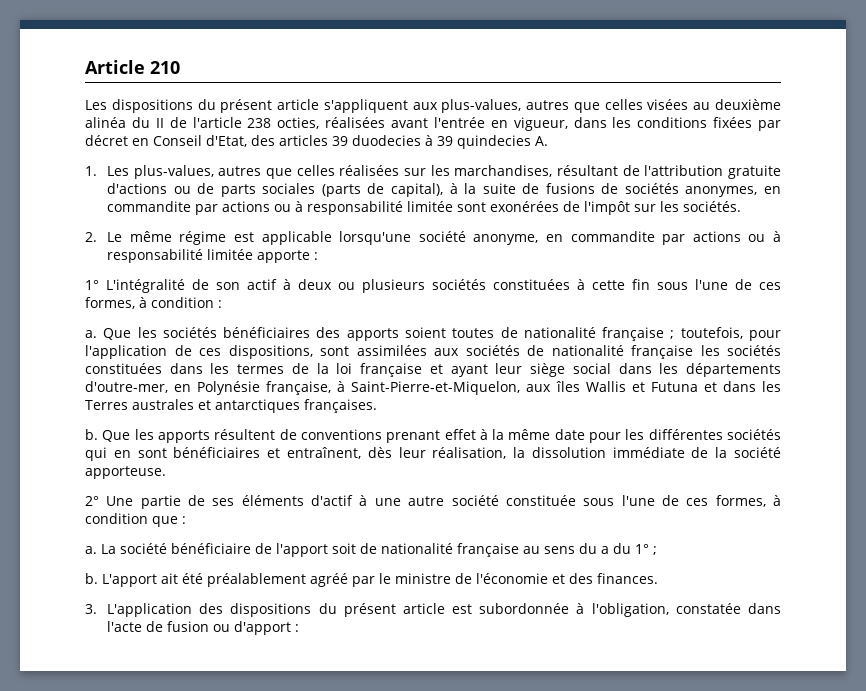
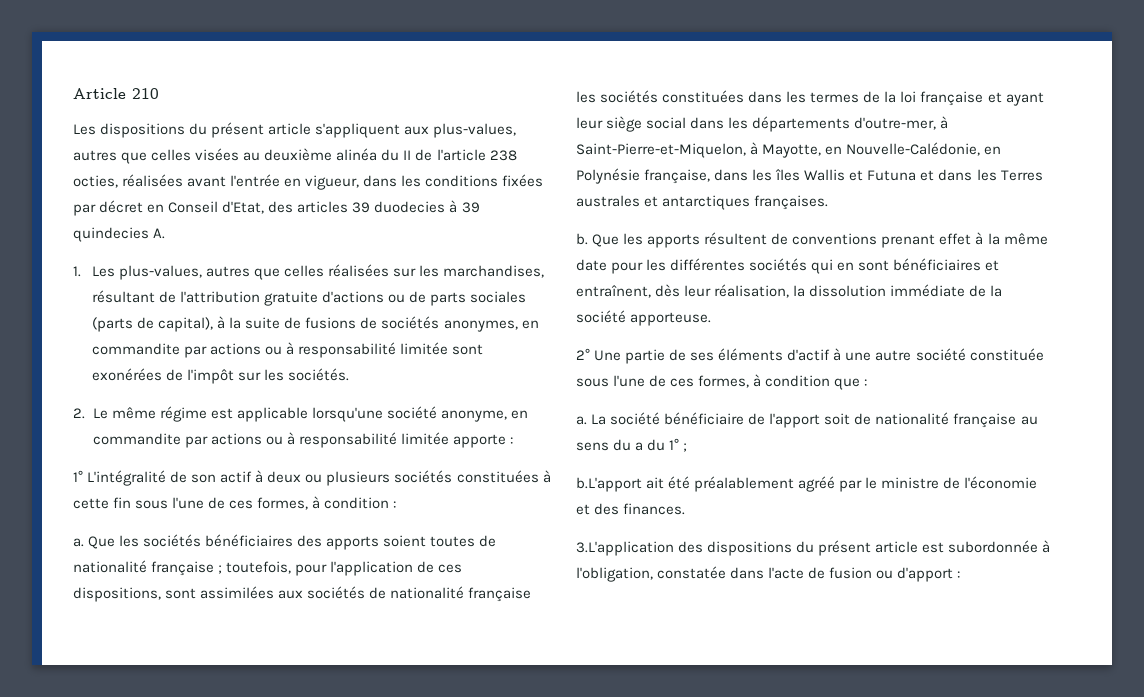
[174,381,552,395] en Polynésie française, à Saint-Pierre-et-Miquelon, aux -> [940,116,949,129] [576,142,1002,158] [576,168,773,184] à Saint-Pierre-et-Miquelon, à Mayotte, en Nouvelle-Calédonie, en Polynésie française, dans les
[85,573,157,587] b. L'apport -> [576,477,642,492] b.L'apport
[85,603,193,617] 3. L'application -> [576,541,674,556] 3.L'application

